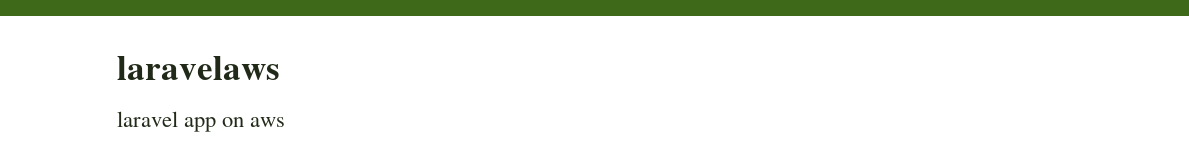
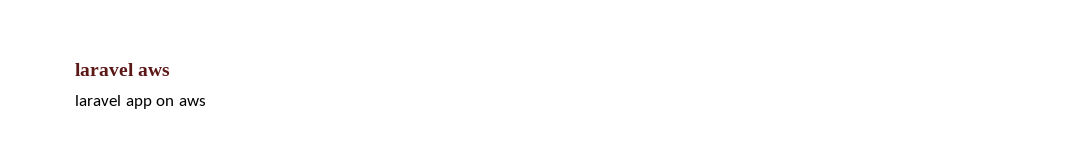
[117,56,280,80] laravelaws -> [75,63,171,76] laravel aws

